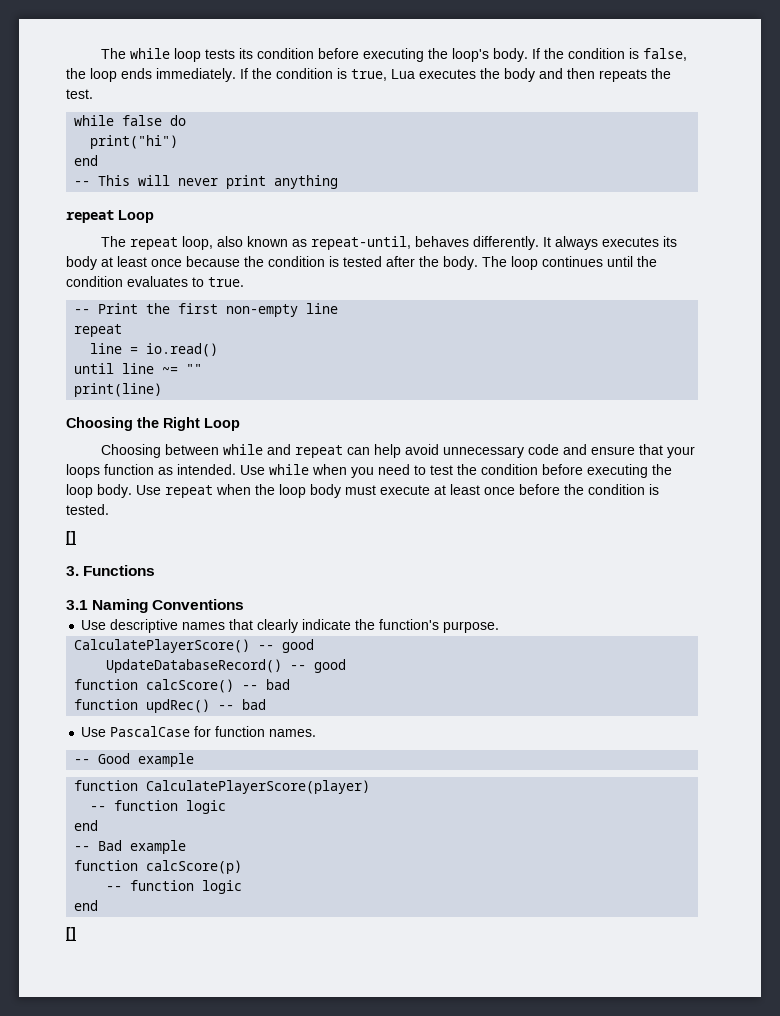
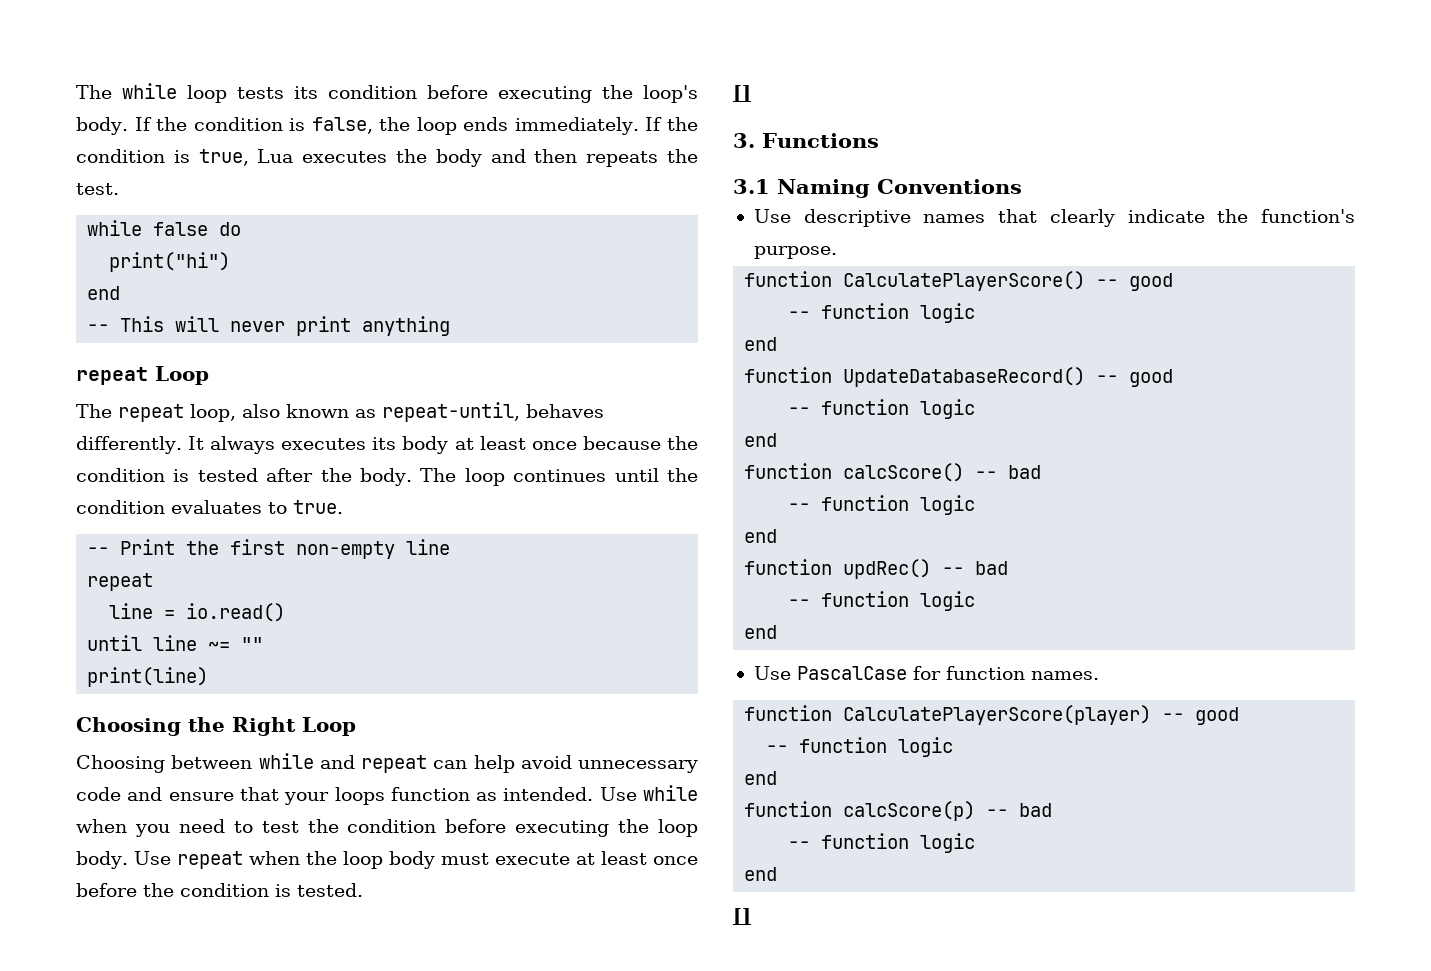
(500, 627) none -> [744,271,833,287] function
(315, 646) none -> [788,303,976,323] [744,337,778,351] [744,367,833,383] -- function logic // end // function
(347, 666) none -> [788,399,976,419] [744,433,778,447] // -- function logic // end
(291, 684) none -> [788,495,976,515] [744,529,778,543] // -- function logic // end
(267, 704) none -> [788,591,976,611] [744,625,778,639] // -- function logic // end
[74,753,195,767] // -- Good example -> (1099, 675) none
[90,800,227,814] [74,820,99,831] [74,840,187,854] // -- function logic // end // -- Bad example -> [1162,707,1240,725] [766,737,954,757] [744,771,778,785] -- good // -- function logic // end
(243, 867) none -> [986,803,1053,817] -- bad

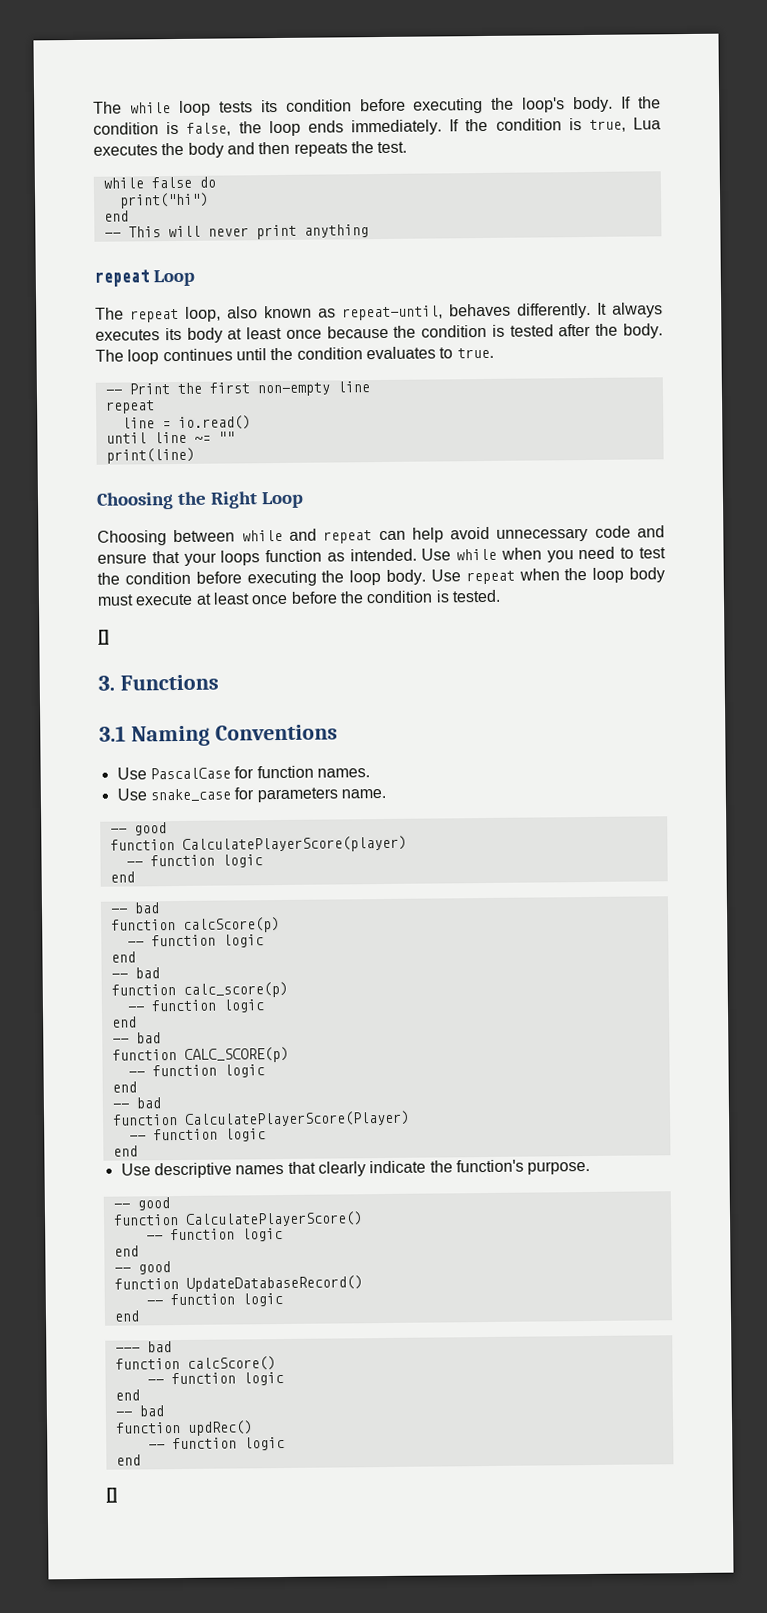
(1022, 186) none -> [116,765,370,780] [116,787,386,803] [109,822,167,836] [109,835,407,853] [125,854,263,868] [109,871,135,883] [109,902,160,914] [110,917,280,933] [126,934,264,948] [110,951,136,963] [110,967,160,979] [110,981,288,998] [126,999,265,1013] [111,1016,137,1028] [111,1032,161,1044] [111,1046,289,1063] [127,1064,265,1078] [111,1081,137,1093] [111,1097,161,1109] [111,1110,410,1127] [128,1128,266,1142] [112,1145,138,1157] // Use PascalCase for function names. // Use snake_case for parameters name. // -- good // function CalculatePlayerScore(player) // -- function logic // end // -- bad // function calcScore(p) // -- function logic // end // -- bad // function calc_score(p) // -- function logic // end // -- bad // function CALC_SCORE(p) // -- function logic // end // -- bad // function CalculatePlayerScore(Player) // -- function logic // end
(837, 252) none -> [112,1197,170,1211] // -- good
[1096,273,1174,291] [788,303,976,323] [744,337,778,351] -- good // -- function logic // end -> [145,1228,283,1242] [113,1245,139,1257] [113,1261,171,1275] // -- function logic // end // -- good
[1096,369,1174,387] [788,399,976,419] [744,433,778,447] -- good // -- function logic // end -> [145,1293,283,1307] [113,1310,140,1322] [114,1341,172,1353] // -- function logic // end // --- bad
[975,465,1042,479] [788,495,976,515] [744,529,778,543] [744,559,1009,579] [788,591,976,611] [744,625,778,639] [753,666,1099,680] [744,705,1240,725] [766,737,954,757] [744,771,778,785] [744,801,1053,821] -- bad // -- function logic // end // function updRec() -- bad // -- function logic // end // Use PascalCase for function names. // function CalculatePlayerScore(player) -- good // -- function logic // end // function calcScore(p) -- bad -> [146,1372,284,1386] [114,1389,140,1401] [114,1405,164,1417] [115,1420,253,1436] // -- function logic // end // -- bad // function updRec()

